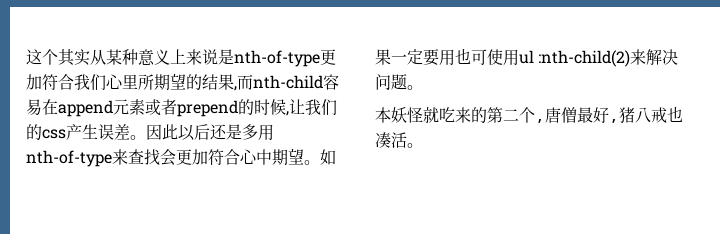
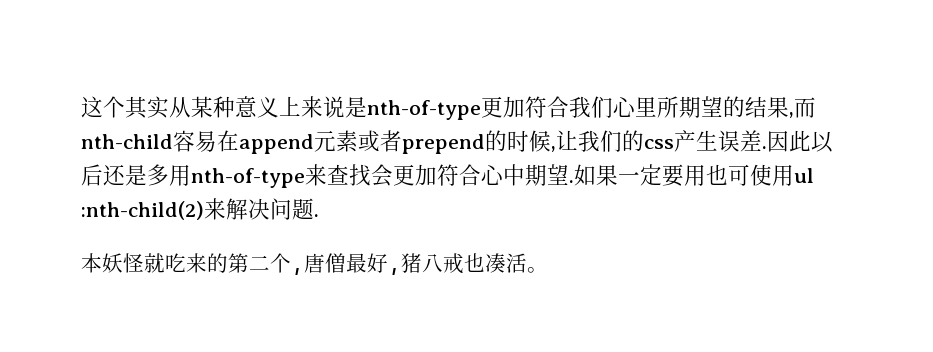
[130,135,146,140] 。 -> [762,146,767,149] .
[304,160,320,165] 。 -> [569,180,574,183] .
[407,85,423,90] 。 -> [314,214,319,217] .

